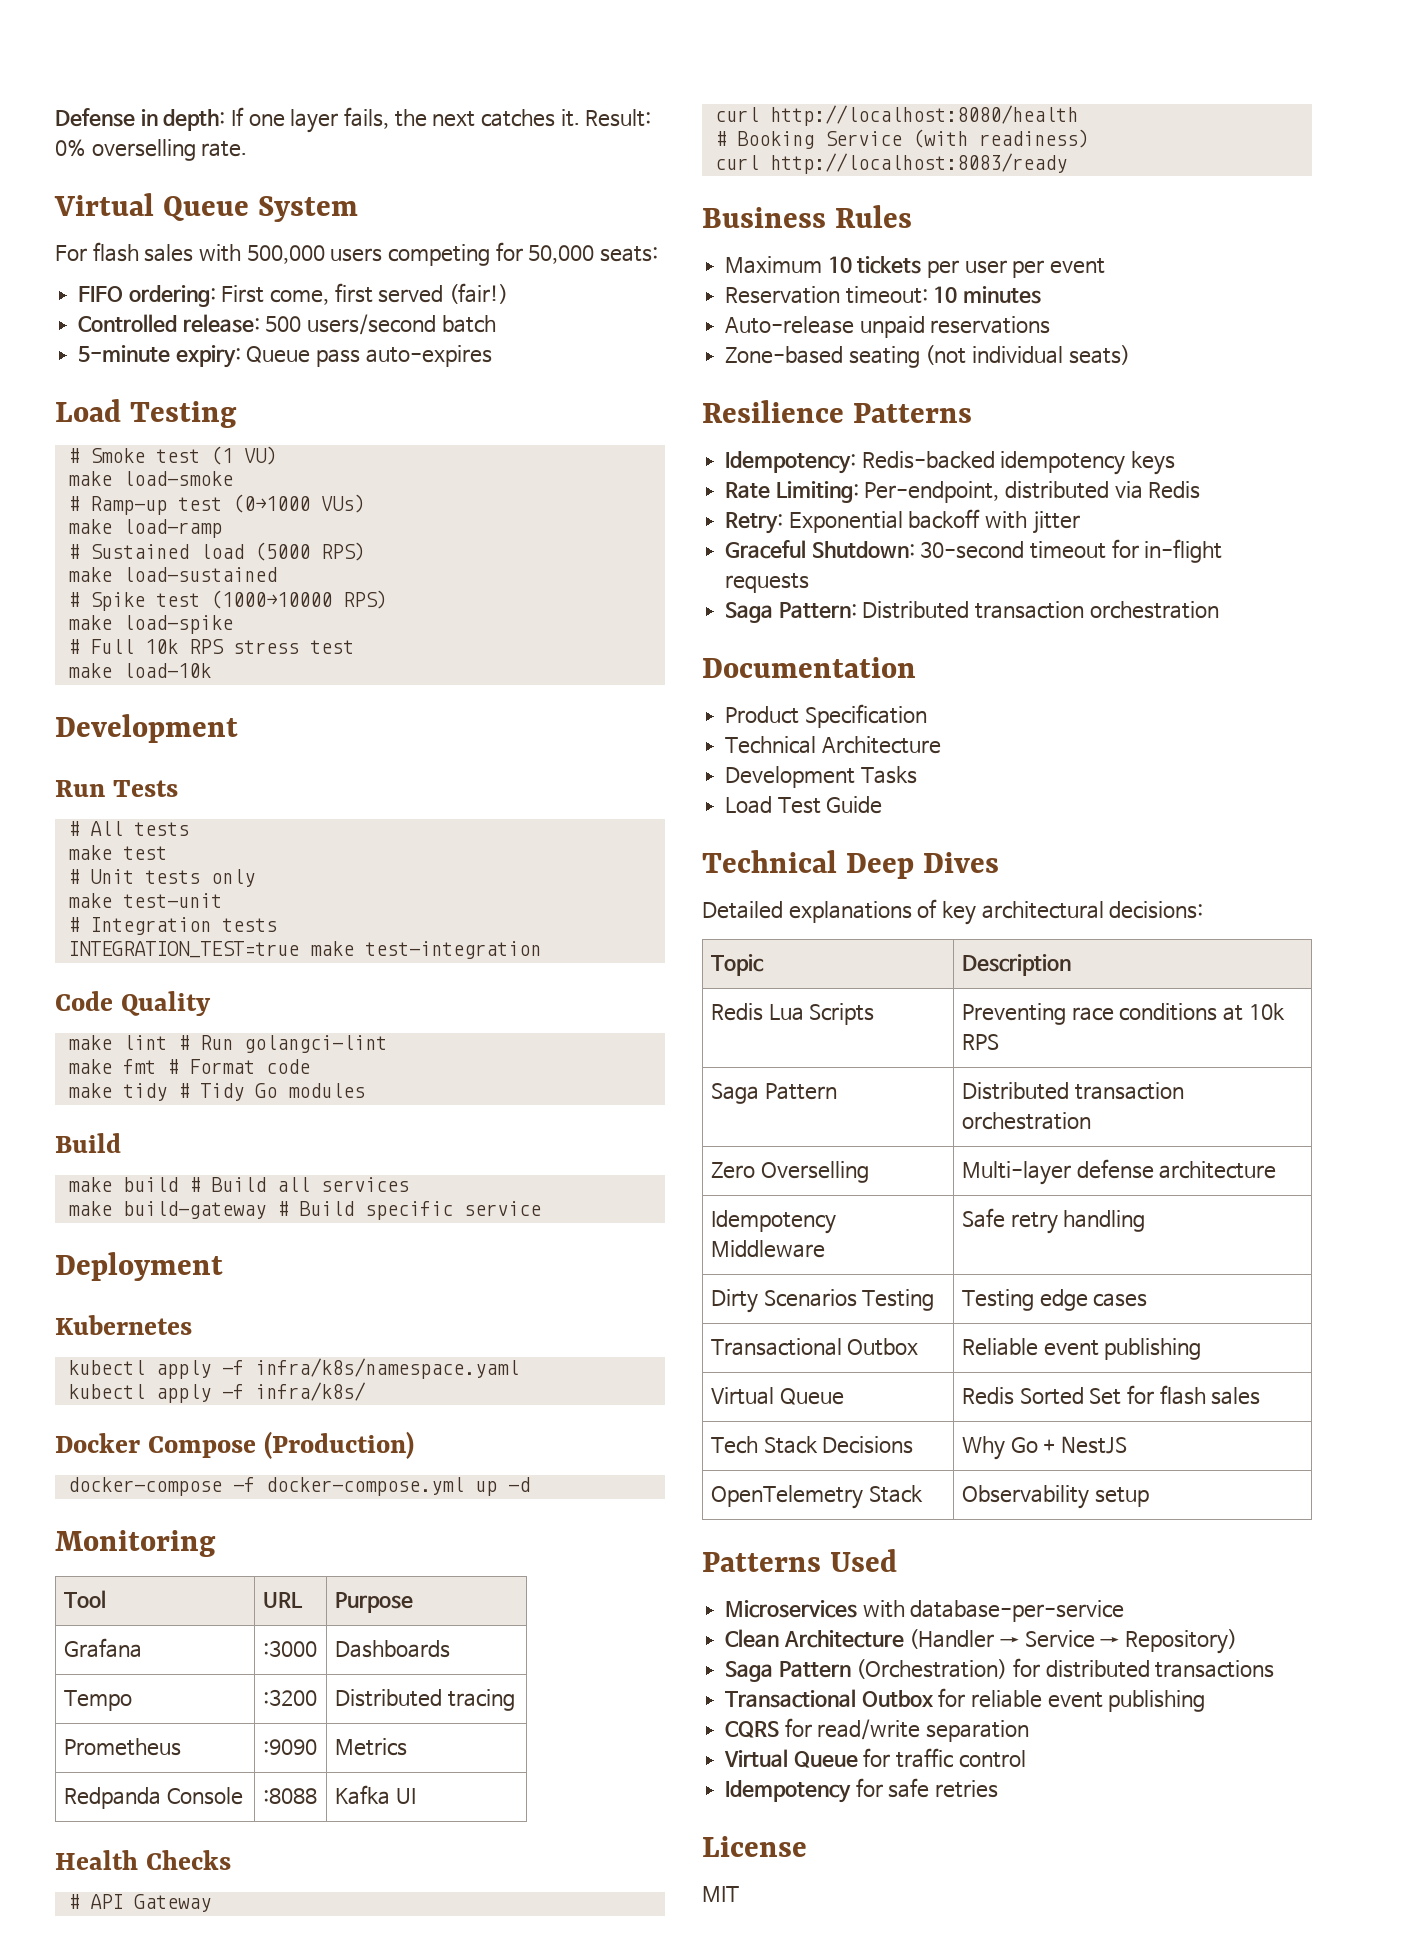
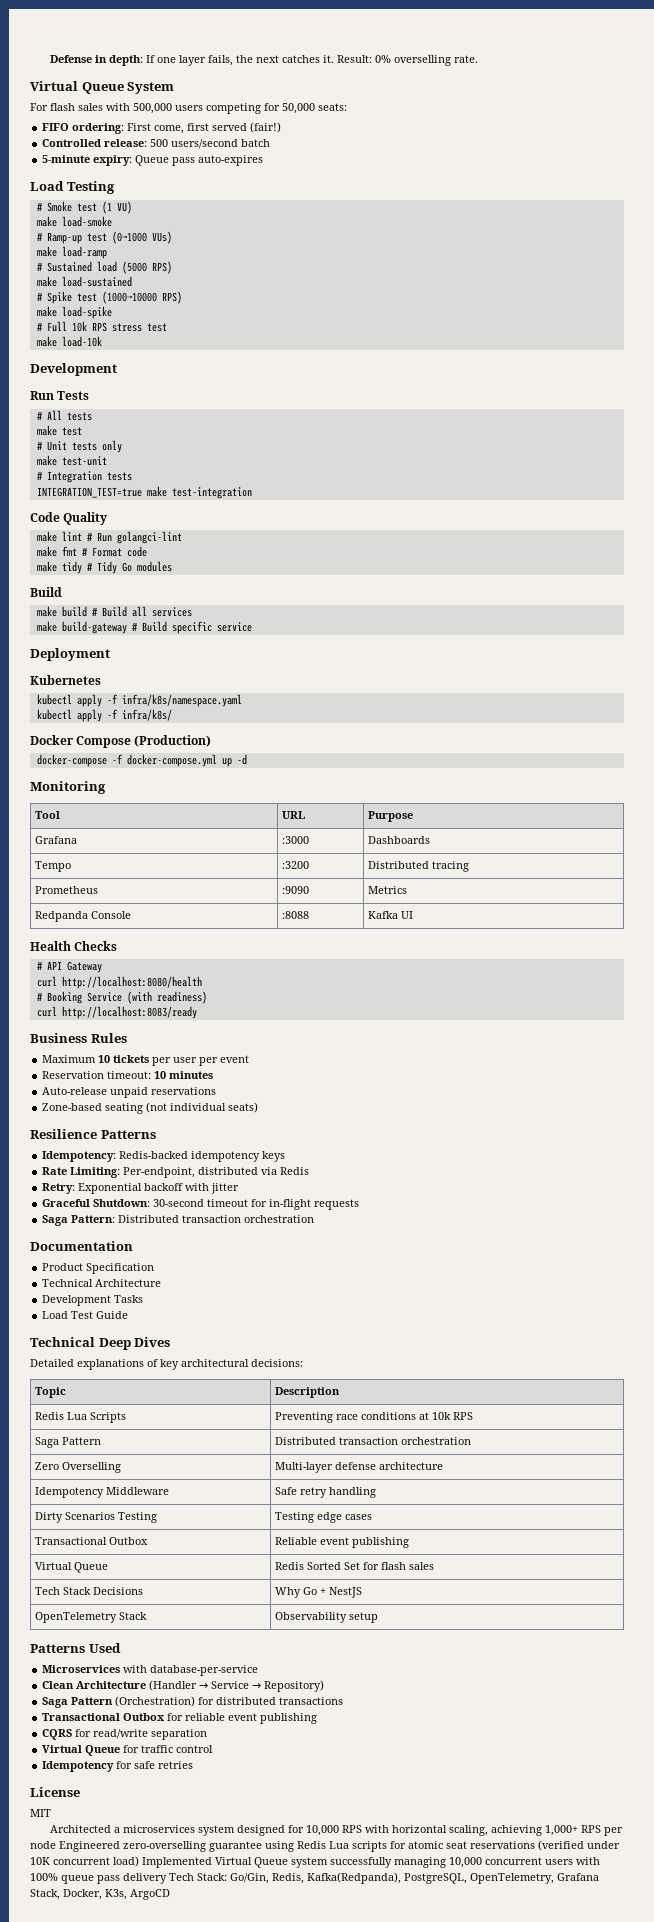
(739, 1894) none -> [50,1825,624,1836] [30,1840,620,1852] [30,1856,600,1868] [30,1872,599,1884] [30,1889,170,1900] // Architected a microservices system designed for 10,000 RPS with horizontal scaling, achieving 1,000+ RPS per node Engineered zero-overselling guarantee using Redis Lua scripts for atomic seat reservations (verified under 10K concurrent load) Implemented Virtual Queue system successfully managing 10,000 concurrent users with 100% queue pass delivery Tech Stack: Go/Gin, Redis, Kafka(Redpanda), PostgreSQL, OpenTelemetry, Grafana Stack, Docker, K3s, ArgoCD

